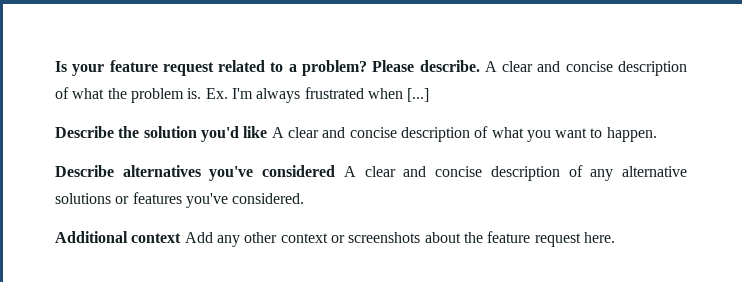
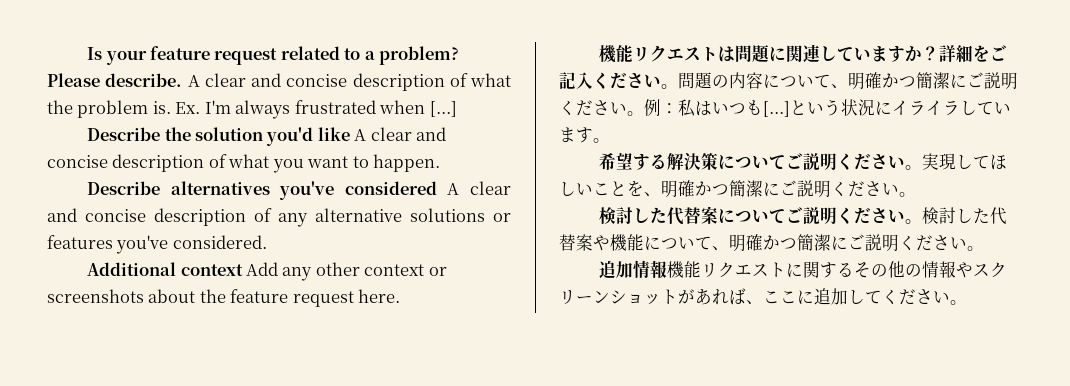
(615, 237) none -> [599,44,1008,63] [559,72,1018,90] [559,99,1011,117] [559,127,610,143] [599,152,1008,171] [559,180,916,198] [599,206,1008,225] [559,234,984,252] [599,260,1008,279] [559,288,967,305] // 機能リクエストは問題に関連していますか？詳細をご記入ください。問題の内容について、明確かつ簡潔にご説明ください。例：私はいつも[...]という状況にイライラしています。 // 希望する解決策についてご説明ください。実現してほしいことを、明確かつ簡潔にご説明ください。 // 検討した代替案についてご説明ください。検討した代替案や機能について、明確かつ簡潔にご説明ください。 // 追加情報機能リクエストに関するその他の情報やスクリーンショットがあれば、ここに追加してください。

